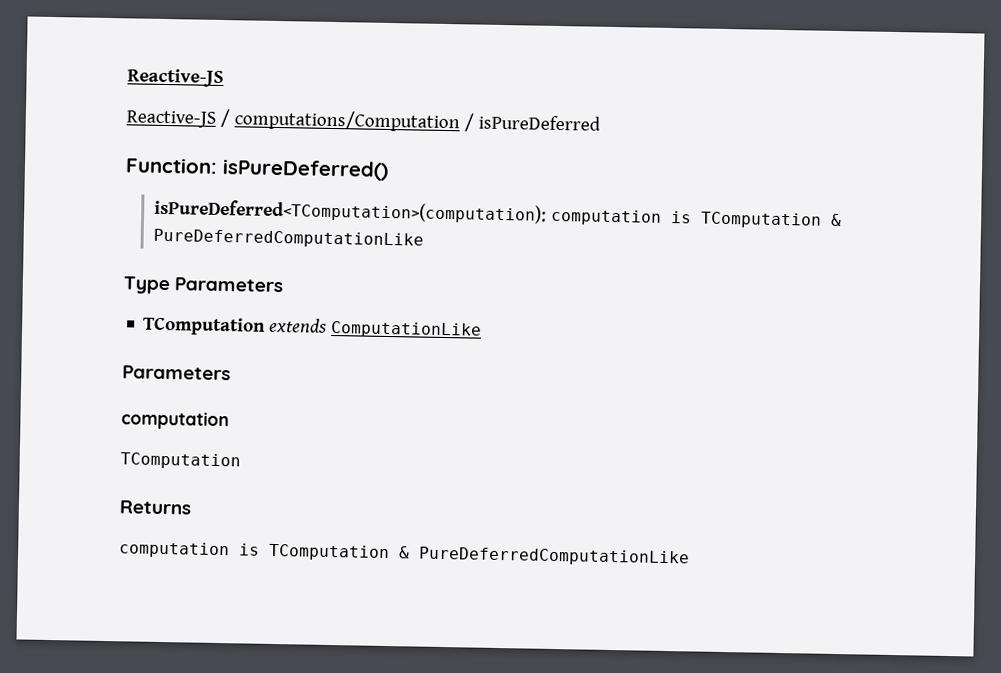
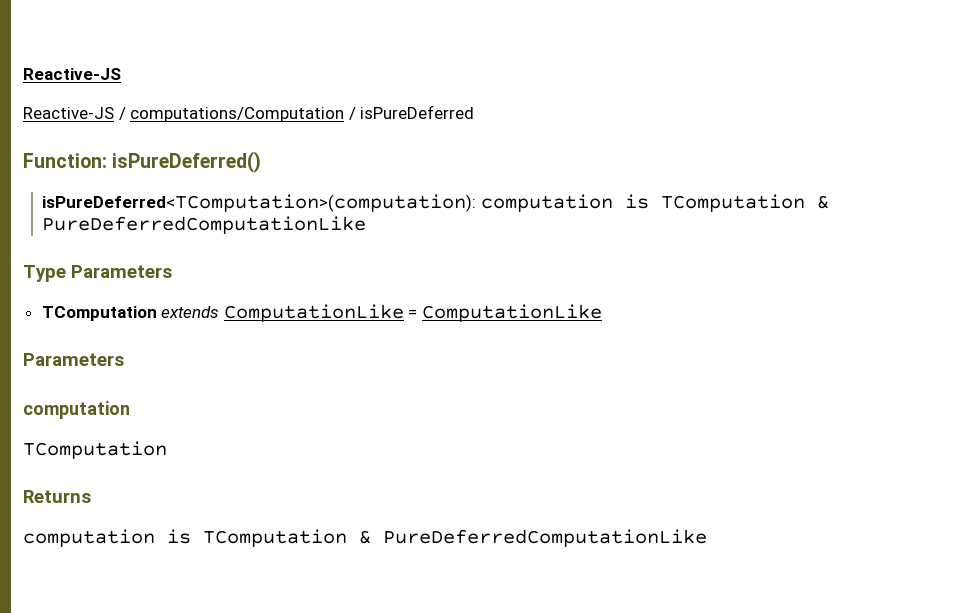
(483, 329) none -> [408,304,603,322] = ComputationLike

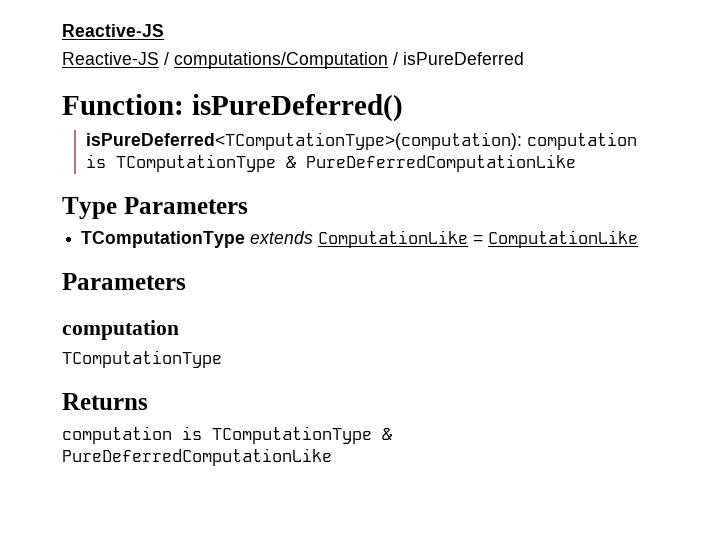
[42,194,806,212] isPureDeferred<TComputation>(computation): computation is TComputation -> [85,132,637,150] [85,154,276,172] isPureDeferred<TComputationType>(computation): computation is TComputationType
[41,306,157,321] TComputation -> [81,231,246,248] TComputationType
[23,441,167,459] TComputation -> [62,350,222,368] TComputationType
[203,529,347,547] TComputation -> [212,426,372,444] TComputationType

